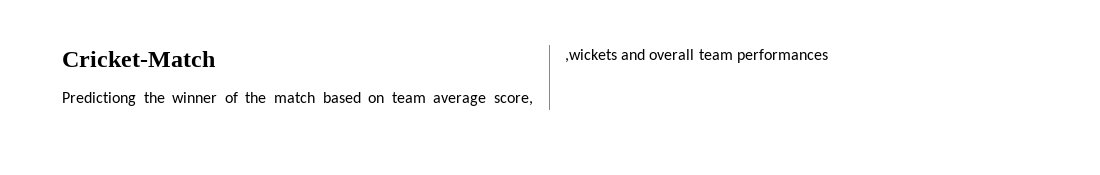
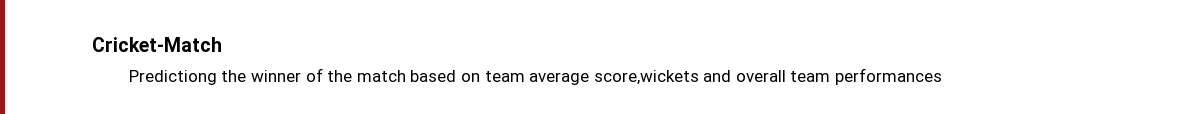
[494,95,533,106] [565,49,617,63] score, ,wickets -> [593,70,699,85] score,wickets

